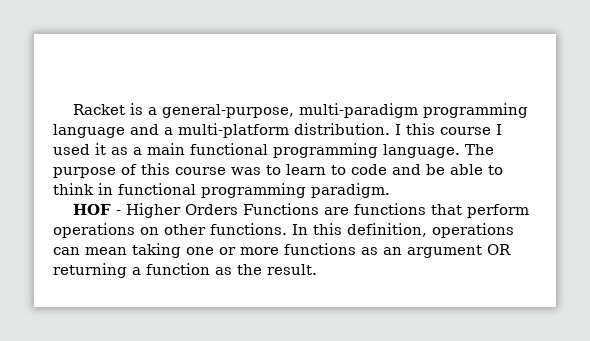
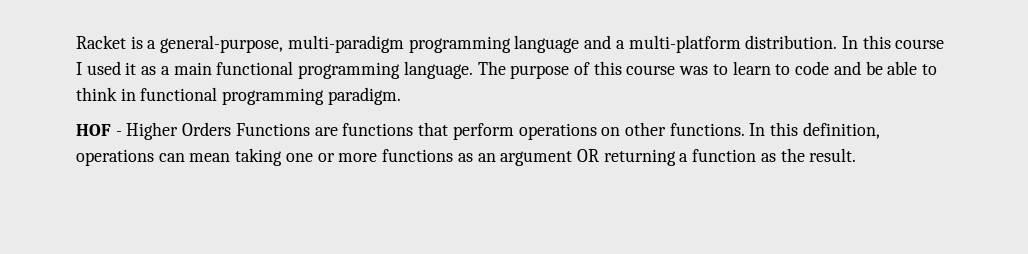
[395,124,401,135] I -> [841,36,858,49] In

